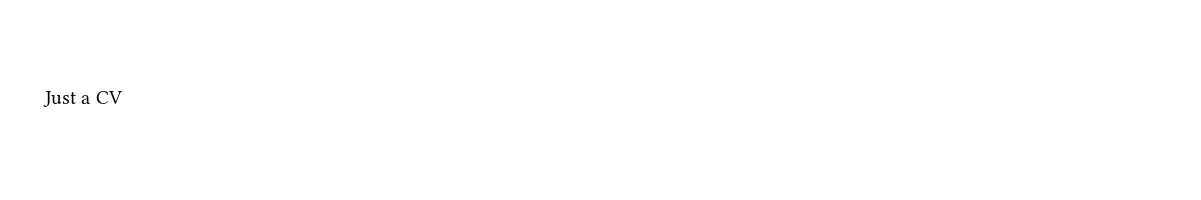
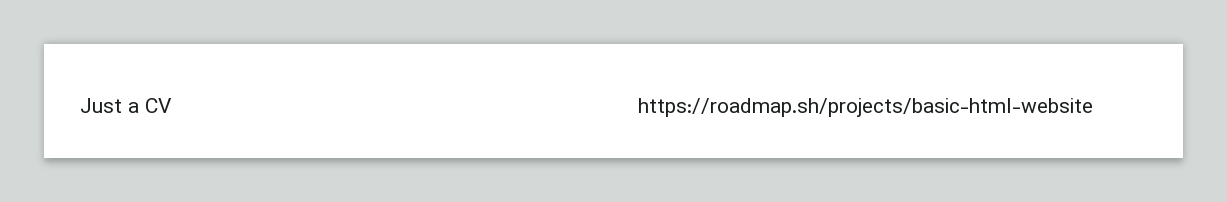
(123, 97) none -> [638,98,1093,117] https://roadmap.sh/projects/basic-html-website

